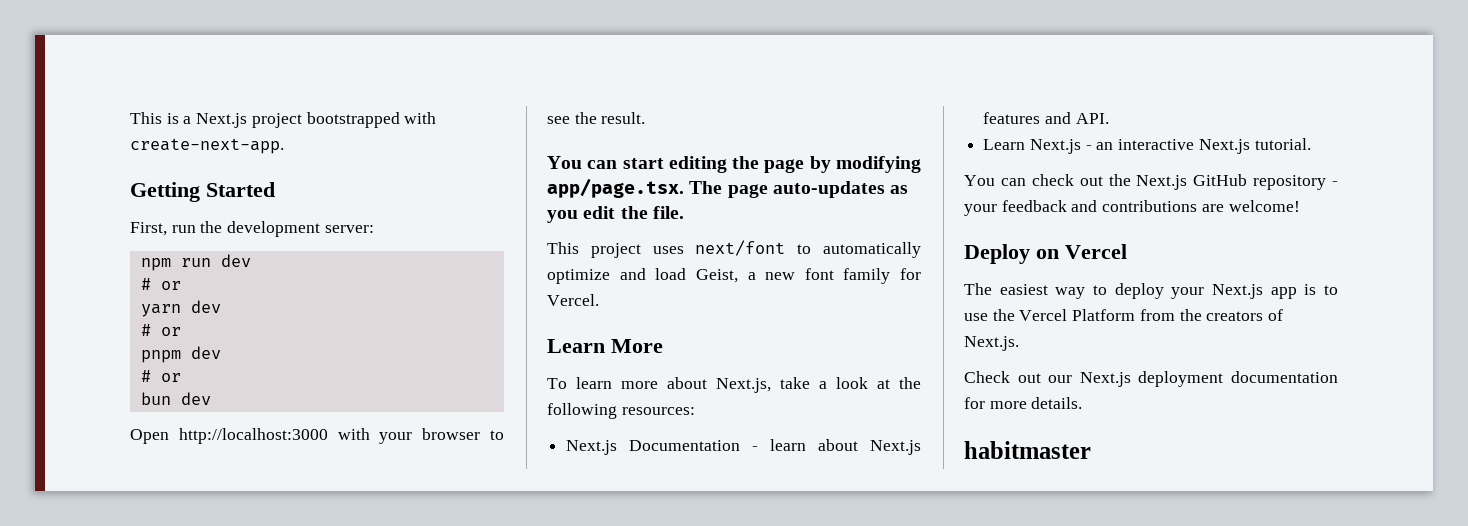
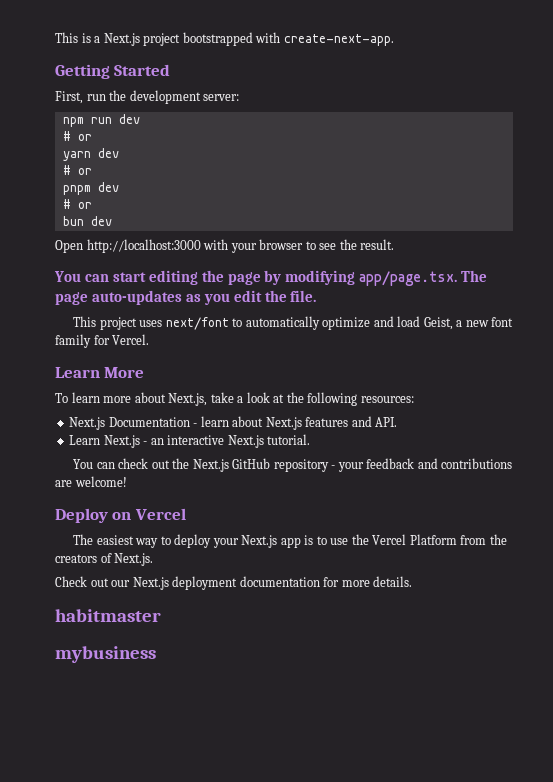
(1091, 450) none -> [55,646,156,663] // mybusiness

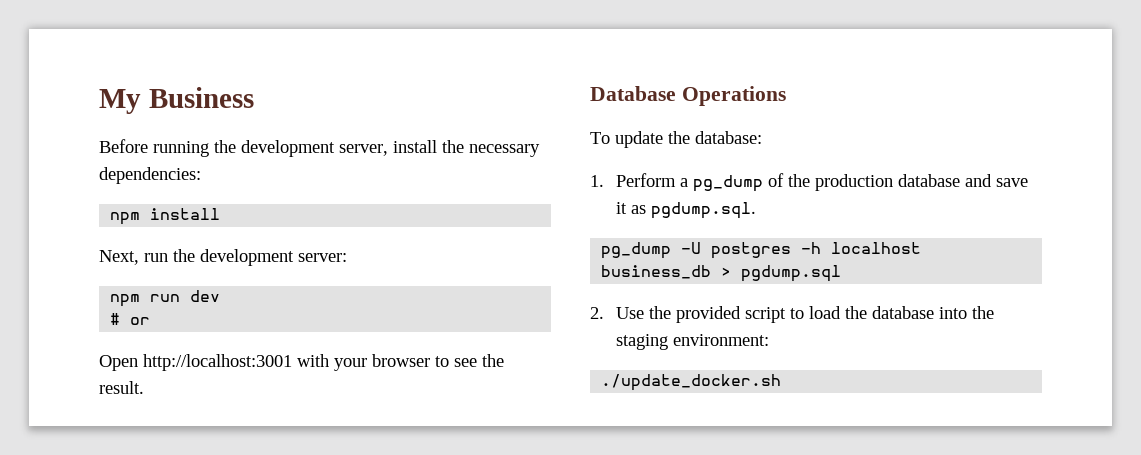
[55,32,394,46] [55,64,171,79] [55,91,83,104] This is a Next.js project bootstrapped with create-next-app. // Getting Started // First, -> [99,87,254,114] [99,139,540,157] [99,167,201,184] [110,208,221,225] [99,250,139,265] My Business // Before running the development server, install the necessary dependencies: // npm install // Next,
[62,148,119,161] [62,165,92,175] [62,182,119,195] [62,199,92,209] [62,216,112,226] // yarn dev // # or // pnpm dev // # or // bun dev -> (151, 321) none
[86,239,201,253] http://localhost:3000 -> [143,354,292,371] http://localhost:3001
[54,270,488,286] [55,290,317,305] [73,316,514,330] [55,334,150,348] [55,367,145,378] [55,392,414,406] [69,416,398,430] [69,434,311,448] [73,458,513,472] [55,476,127,487] [55,508,186,523] [73,534,507,548] [55,553,154,566] [55,576,413,590] [55,609,161,622] [55,646,156,663] You can start editing the page by modifying app/page.tsx. The page auto-updates as you edit the file. // This project uses next/font to automatically optimize and load Geist, a new font family for Vercel. // Learn More // To learn more about Next.js, take a look at the following resources: // Next.js Documentation - learn about Next.js features and API. // Learn Next.js - an interactive Next.js tutorial. // You can check out the Next.js GitHub repository - your feedback and contributions are welcome! // Deploy on Vercel // The easiest way to deploy your Next.js app is to use the Vercel Platform from the creators of Next.js. // Check out our Next.js deployment documentation for more details. // habitmaster // mybusiness -> [590,86,786,106] [590,131,762,148] [590,173,1029,192] [616,202,757,219] [601,242,922,259] [601,265,842,282] [590,306,995,323] [616,334,770,350] [601,374,782,391] Database Operations // To update the database: // 1. Perform a pg_dump of the production database and save it as pgdump.sql. // pg_dump -U postgres -h localhost business_db > pgdump.sql // 2. Use the provided script to load the database into the staging environment: // ./update_docker.sh

